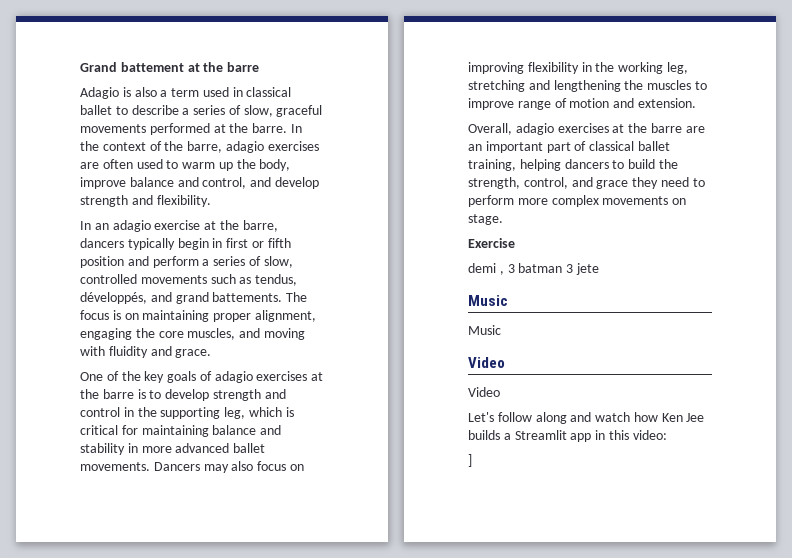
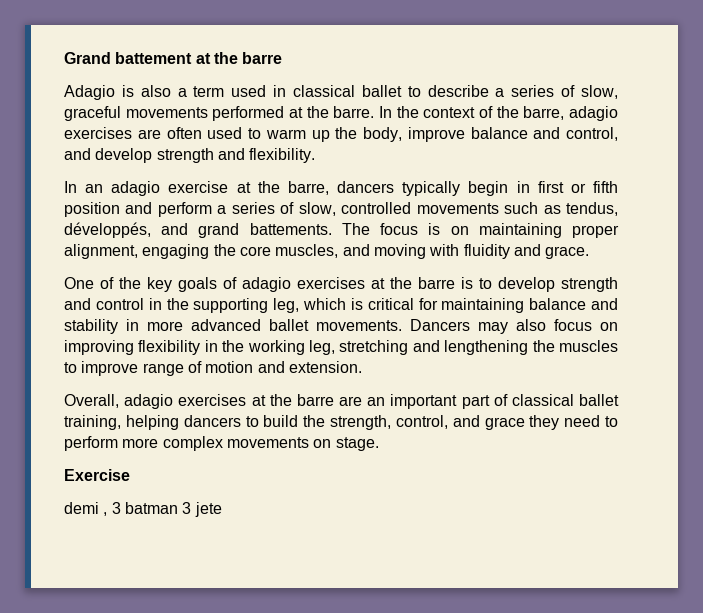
[468,295,508,306] [468,325,501,335] [468,357,505,368] [468,387,500,397] [468,412,705,424] [468,430,667,442] [468,454,472,467] // Music // Music // Video // Video // Let's follow along and watch how Ken Jee builds a Streamlit app in this video: // ] -> (222, 509) none

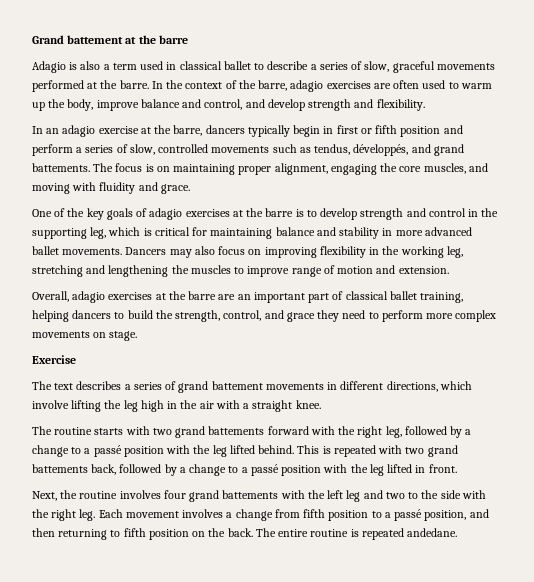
[64,502,222,517] demi , 3 batman 3 jete -> [32,381,472,393] [32,400,321,412] [32,426,472,438] [32,445,458,457] [32,464,457,476] [32,490,486,502] [32,509,489,521] [32,528,458,540] The text describes a series of grand battement movements in different directions, which involve lifting the leg high in the air with a straight knee. // The routine starts with two grand battements forward with the right leg, followed by a change to a passé position with the leg lifted behind. This is repeated with two grand battements back, followed by a change to a passé position with the leg lifted in front. // Next, the routine involves four grand battements with the left leg and two to the side with the right leg. Each movement involves a change from fifth position to a passé position, and then returning to fifth position on the back. The entire routine is repeated andedane.

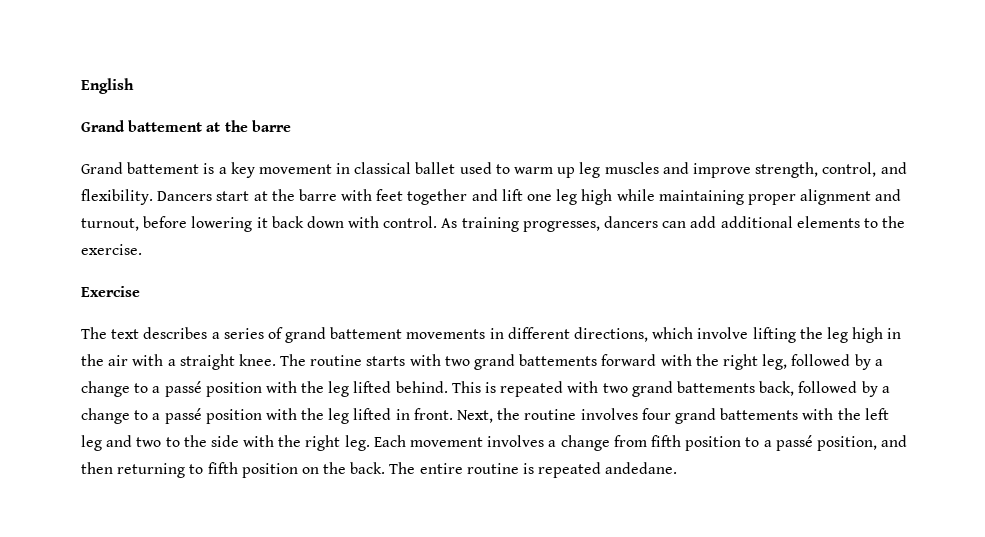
(32, 39) none -> [81,78,134,94] English //
[32,61,495,73] [32,80,492,92] [32,99,425,111] [32,125,463,137] [32,144,464,156] [32,163,488,175] [32,182,190,194] [32,208,499,220] [32,227,472,239] [32,246,463,258] [32,265,449,277] [32,291,464,303] [32,310,497,322] [32,331,138,341] Adagio is also a term used in classical ballet to describe a series of slow, graceful movements performed at the barre. In the context of the barre, adagio exercises are often used to warm up the body, improve balance and control, and develop strength and flexibility. // In an adagio exercise at the barre, dancers typically begin in first or fifth position and perform a series of slow, controlled movements such as tendus, développés, and grand battements. The focus is on maintaining proper alignment, engaging the core muscles, and moving with fluidity and grace. // One of the key goals of adagio exercises at the barre is to develop strength and control in the supporting leg, which is critical for maintaining balance and stability in more advanced ballet movements. Dancers may also focus on improving flexibility in the working leg, stretching and lengthening the muscles to improve range of motion and extension. // Overall, adagio exercises at the barre are an important part of classical ballet training, helping dancers to build the strength, control, and grace they need to perform more complex movements on stage. -> [81,162,907,178] [81,189,902,205] [81,216,906,232] [81,244,142,255] Grand battement is a key movement in classical ballet used to warm up leg muscles and improve strength, control, and flexibility. Dancers start at the barre with feet together and lift one leg high while maintaining proper alignment and turnout, before lowering it back down with control. As training progresses, dancers can add additional elements to the exercise.
(321, 404) // -> (276, 360) none
(457, 468) // -> (453, 414) none

